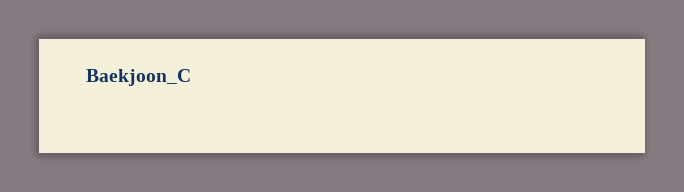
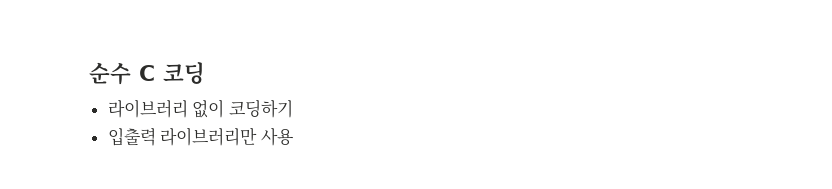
[86,69,191,86] Baekjoon_C -> [89,62,205,85] [107,99,293,118] [107,127,294,146] 순수 C 코딩 // 라이브러리 없이 코딩하기 // 입출력 라이브러리만 사용

